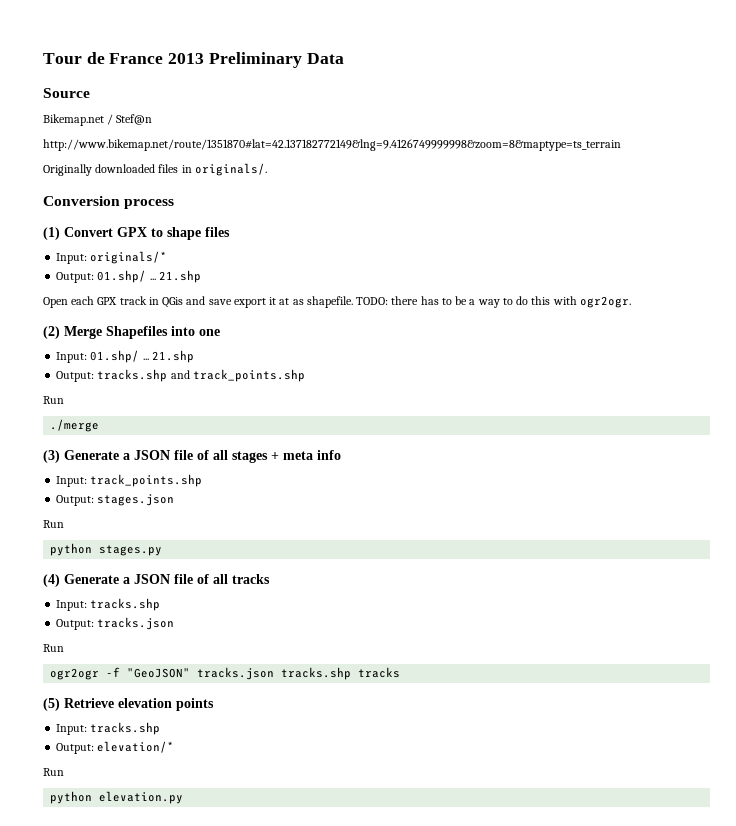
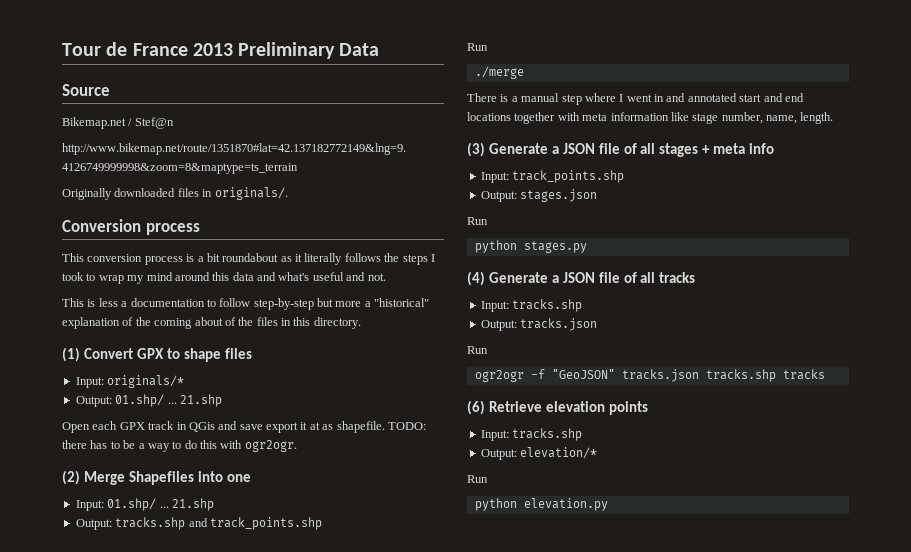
(175, 204) none -> [62,253,435,265] [62,272,386,284] [62,298,430,310] [62,317,361,329] // This conversion process is a bit roundabout as it literally follows the steps I took to wrap my mind around this data and what's useful and not. // This is less a documentation to follow step-by-step but more a "historical" explanation of the coming about of the files in this directory.
(100, 425) none -> [467,93,804,105] [467,112,834,124] // There is a manual step where I went in and annotated start and end locations together with meta information like stage number, name, length.
[43,698,60,711] (5) -> [467,400,485,415] (6)

